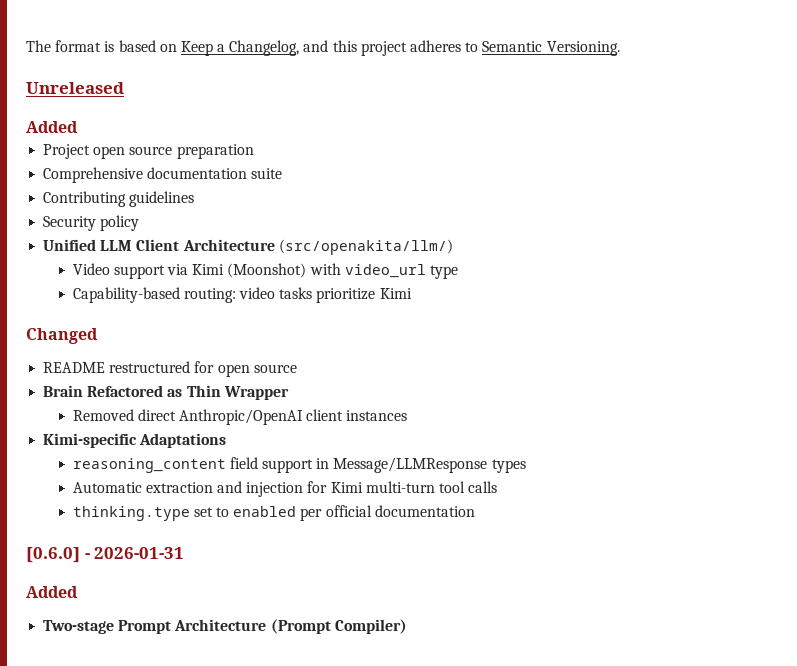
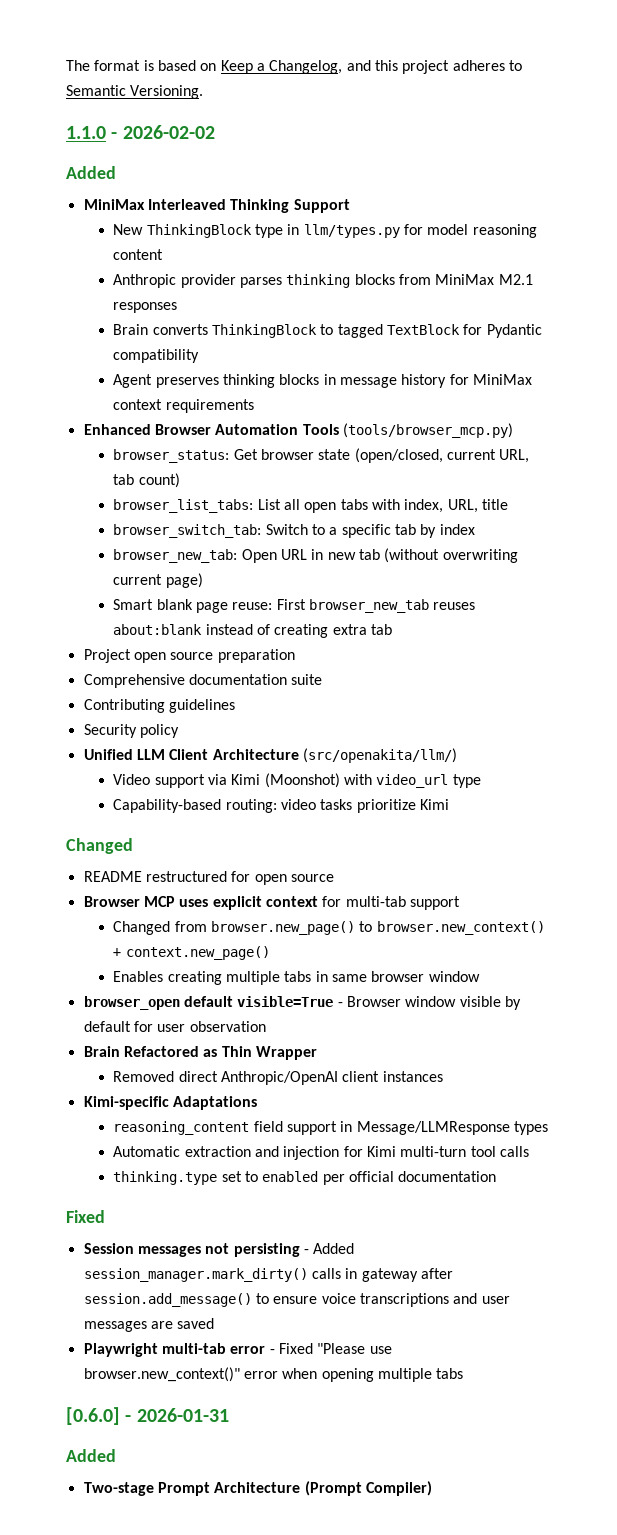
[26,82,124,94] [26,121,78,133] Unreleased // Added -> [66,125,215,139] [66,166,116,179] [83,199,350,213] [113,224,537,238] [113,249,164,260] [113,274,533,288] [113,302,178,313] [113,324,542,338] [113,349,200,363] [113,374,533,388] [113,399,254,413] [83,423,513,438] [113,448,530,463] [113,473,180,488] [113,499,509,513] [113,524,475,538] [113,548,518,563] [113,573,203,588] [113,599,476,613] [113,624,393,638] 1.1.0 - 2026-02-02 // Added // MiniMax Interleaved Thinking Support // New ThinkingBlock type in llm/types.py for model reasoning content // Anthropic provider parses thinking blocks from MiniMax M2.1 responses // Brain converts ThinkingBlock to tagged TextBlock for Pydantic compatibility // Agent preserves thinking blocks in message history for MiniMax context requirements // Enhanced Browser Automation Tools (tools/browser_mcp.py) // browser_status: Get browser state (open/closed, current URL, tab count) // browser_list_tabs: List all open tabs with index, URL, title // browser_switch_tab: Switch to a specific tab by index // browser_new_tab: Open URL in new tab (without overwriting current page) // Smart blank page reuse: First browser_new_tab reuses about:blank instead of creating extra tab
(297, 368) none -> [83,896,460,910] [113,921,545,935] [113,946,270,960] [113,971,480,985] [83,996,521,1010] [83,1021,266,1032] // Browser MCP uses explicit context for multi-tab support // Changed from browser.new_page() to browser.new_context() + context.new_page() // Enables creating multiple tabs in same browser window // browser_open default visible=True - Browser window visible by default for user observation
(475, 511) none -> [66,1210,105,1223] [83,1243,355,1257] [83,1268,453,1282] [83,1293,510,1307] [83,1318,215,1332] [83,1343,392,1357] [83,1367,464,1382] // Fixed // Session messages not persisting - Added session_manager.mark_dirty() calls in gateway after session.add_message() to ensure voice transcriptions and user messages are saved // Playwright multi-tab error - Fixed "Please use browser.new_context()" error when opening multiple tabs

